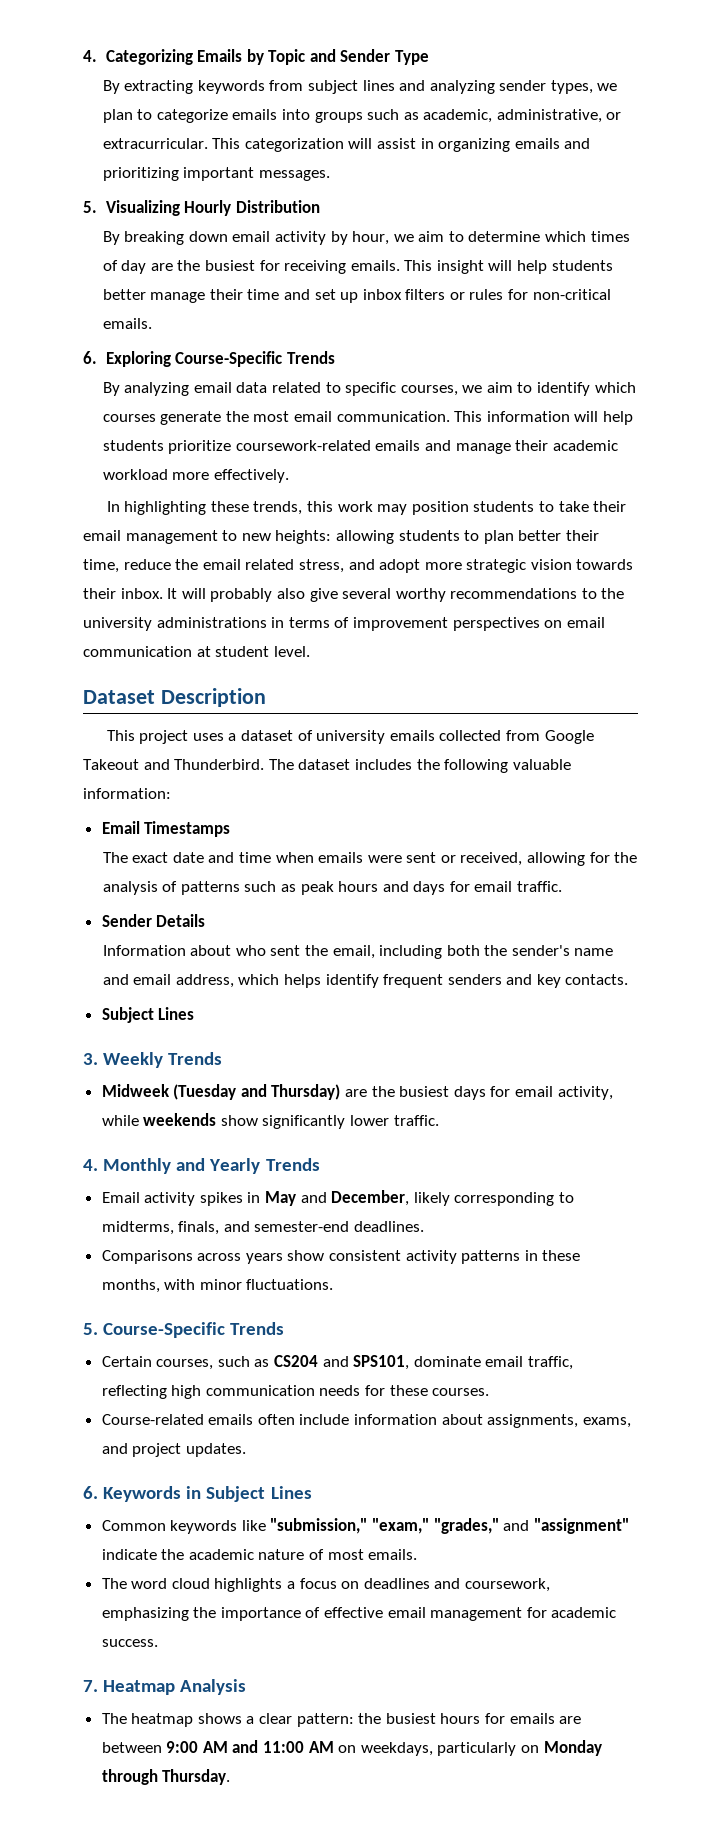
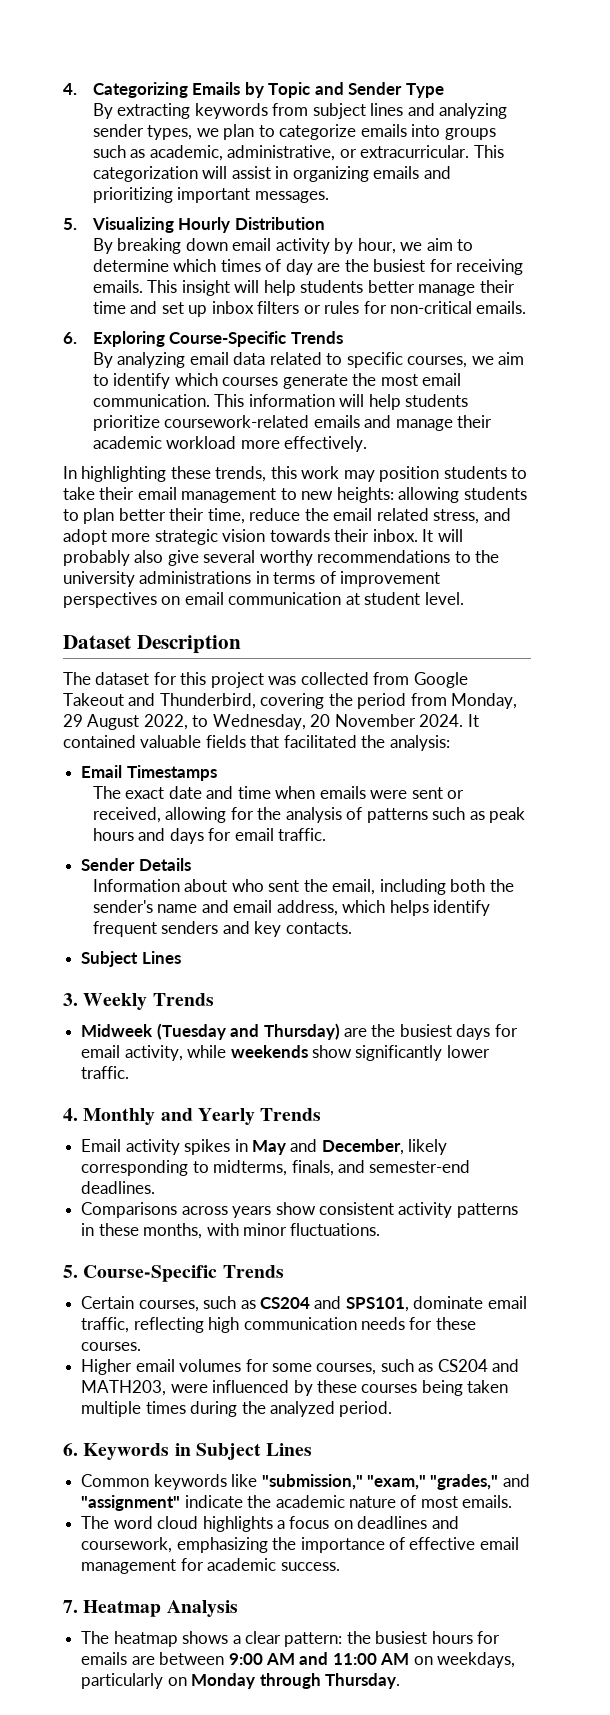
[106,730,435,744] This project uses a dataset of university emails -> [63,672,297,688] The dataset for this project was
[174,759,571,773] [83,788,171,799] Thunderbird. The dataset includes the following valuable information: -> [159,693,518,709] [63,714,479,730] [63,735,450,751] Thunderbird, covering the period from Monday, 29 August 2022, to Wednesday, 20 November 2024. It contained valuable fields that facilitated the analysis:
[101,1414,631,1428] [101,1443,246,1457] Course-related emails often include information about assignments, exams, and project updates. -> [81,1359,520,1375] [81,1380,509,1396] [81,1401,393,1417] Higher email volumes for some courses, such as CS204 and MATH203, were influenced by these courses being taken multiple times during the analyzed period.

